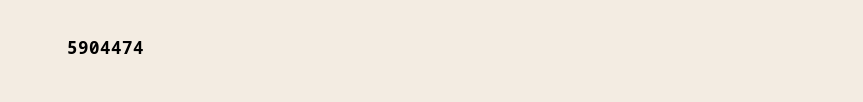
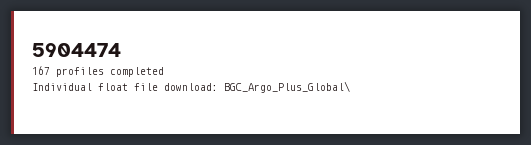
(144, 47) none -> [32,66,164,77] [32,81,350,93] // 167 profiles completed // Individual float file download: BGC_Argo_Plus_Global\

